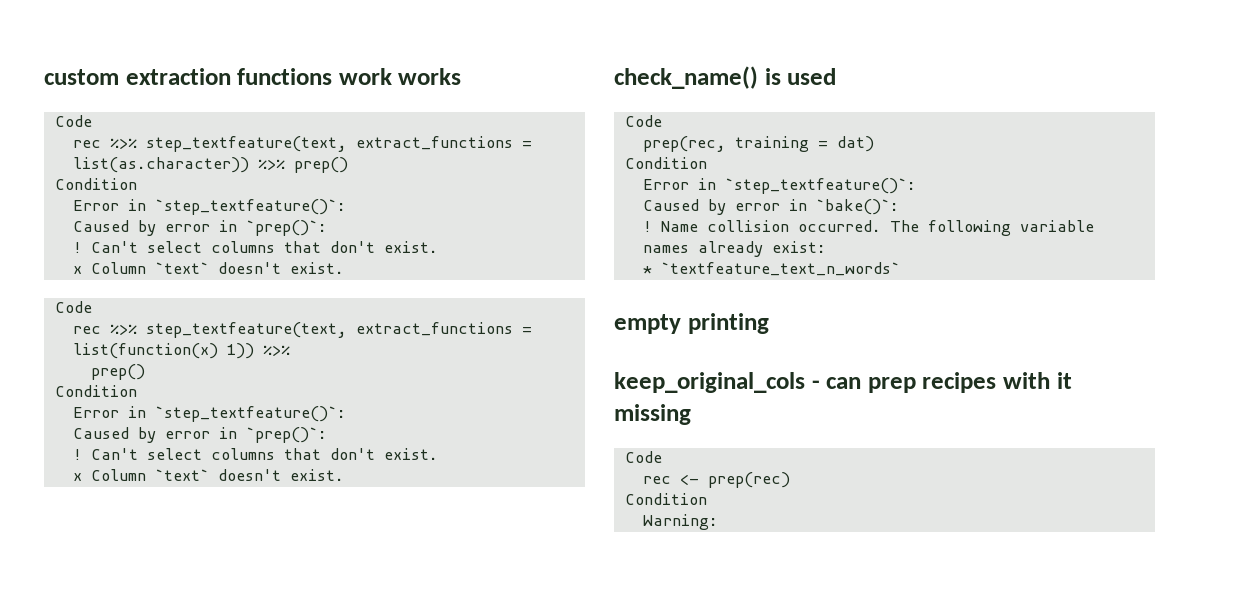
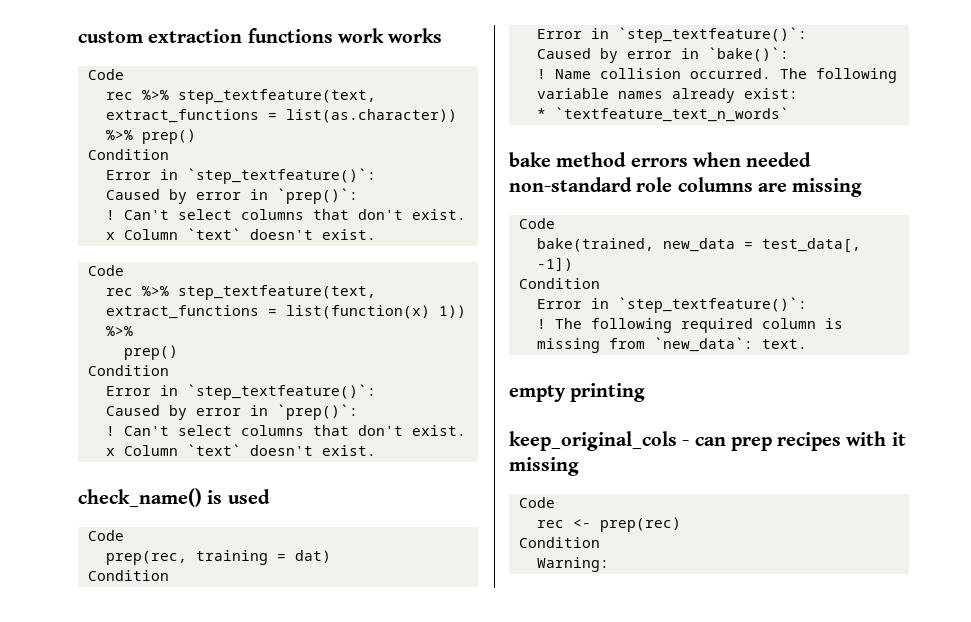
(900, 269) none -> [509,152,812,167] [509,177,863,197] [519,218,556,229] [537,238,862,253] [537,257,574,271] [519,278,601,289] [537,297,808,313] [537,318,844,333] [537,337,808,353] // bake method errors when needed non-standard role columns are missing // Code // bake(trained, new_data = test_data[, -1]) // Condition // Error in `step_textfeature()`: // ! The following required column is missing from `new_data`: text.

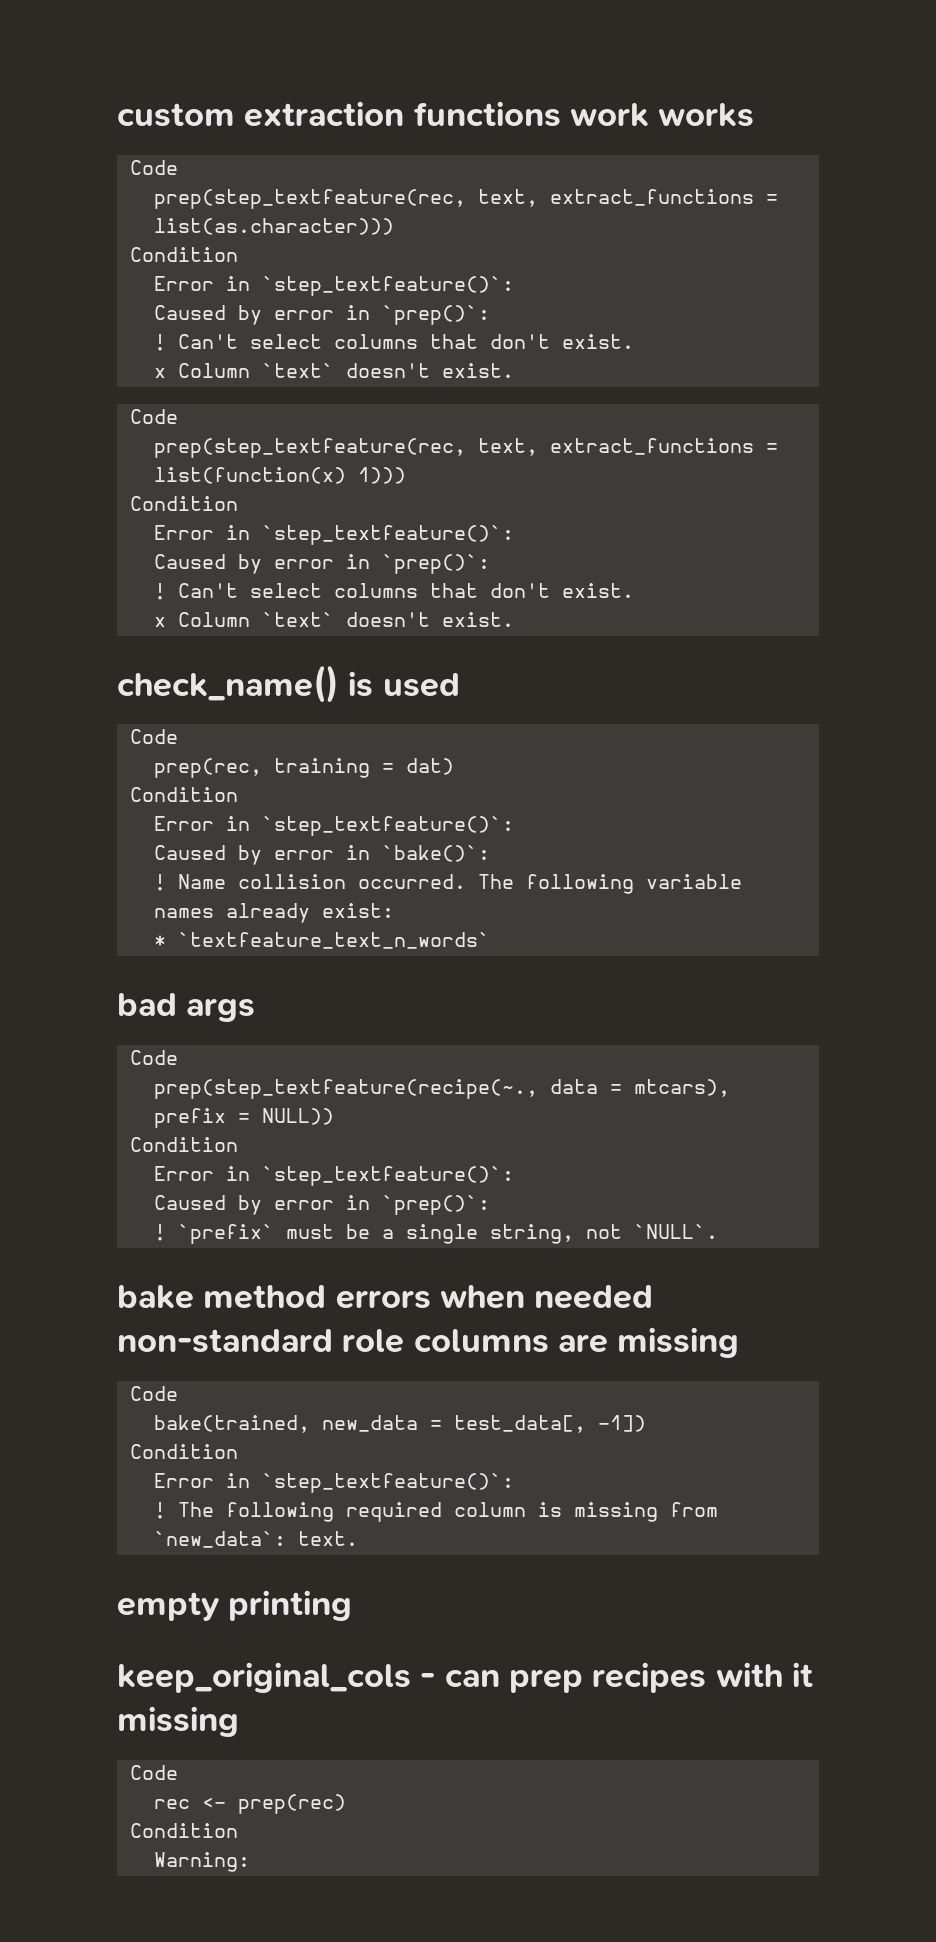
[106,89,377,104] [106,109,458,123] [106,129,197,144] rec %>% step_textfeature(text, extract_functions = list(as.character)) %>% prep() -> [154,189,779,209] [154,218,395,235] prep(step_textfeature(rec, text, extract_functions = list(as.character)))
[106,285,377,300] [106,305,467,319] [106,326,134,336] [124,345,179,360] rec %>% step_textfeature(text, extract_functions = list(function(x) 1)) %>% // prep() -> [154,438,779,458] [154,467,407,484] prep(step_textfeature(rec, text, extract_functions = list(function(x) 1)))
(790, 114) none -> [117,993,256,1022] [130,1050,179,1065] [154,1079,731,1099] [154,1108,335,1128] [130,1137,239,1152] [154,1166,515,1186] [154,1195,491,1215] [154,1224,719,1244] // bad args // Code // prep(step_textfeature(recipe(~., data = mtcars), prefix = NULL)) // Condition // Error in `step_textfeature()`: // Caused by error in `prep()`: // ! `prefix` must be a single string, not `NULL`.

